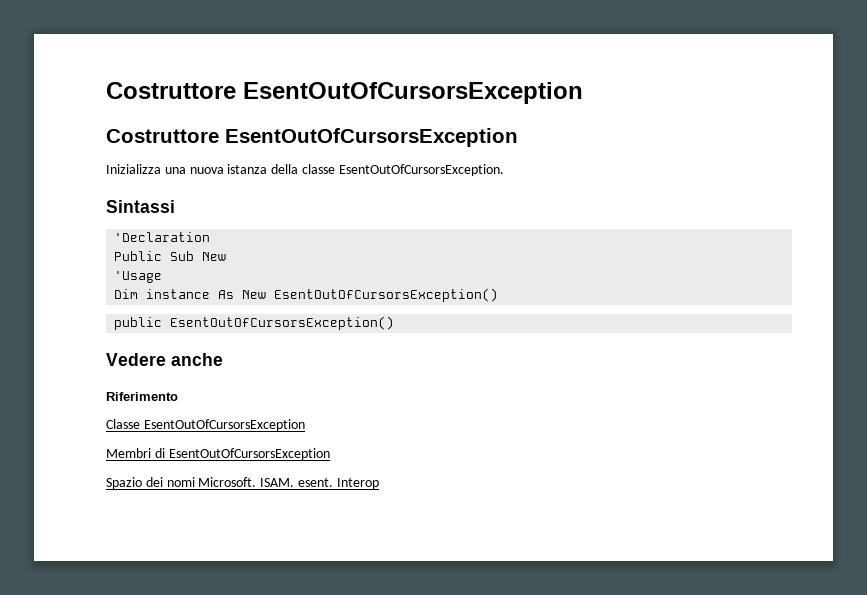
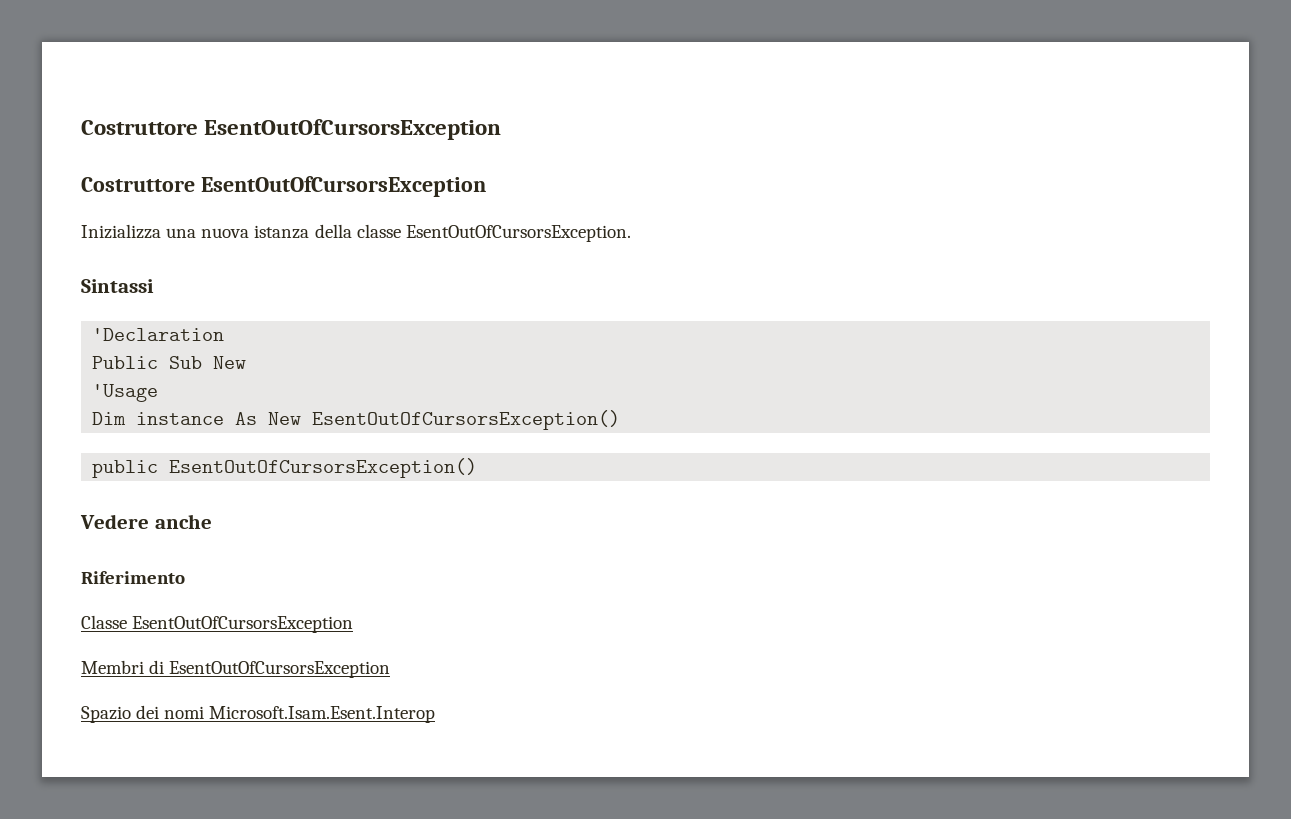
[198,477,379,489] Microsoft. ISAM. esent. Interop -> [209,706,436,723] Microsoft.Isam.Esent.Interop

